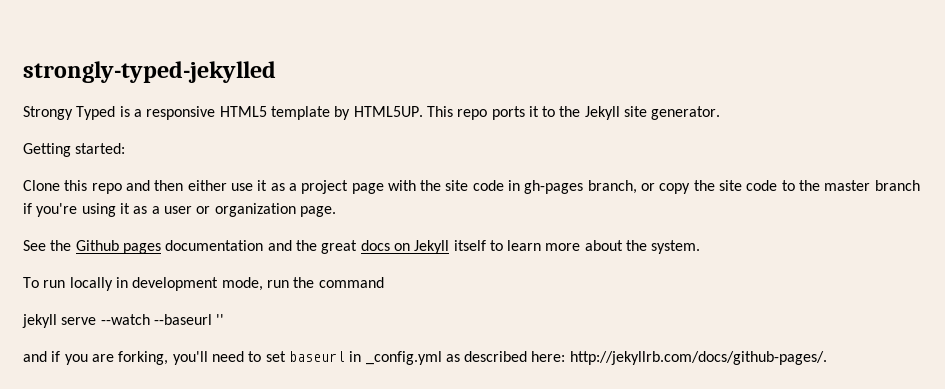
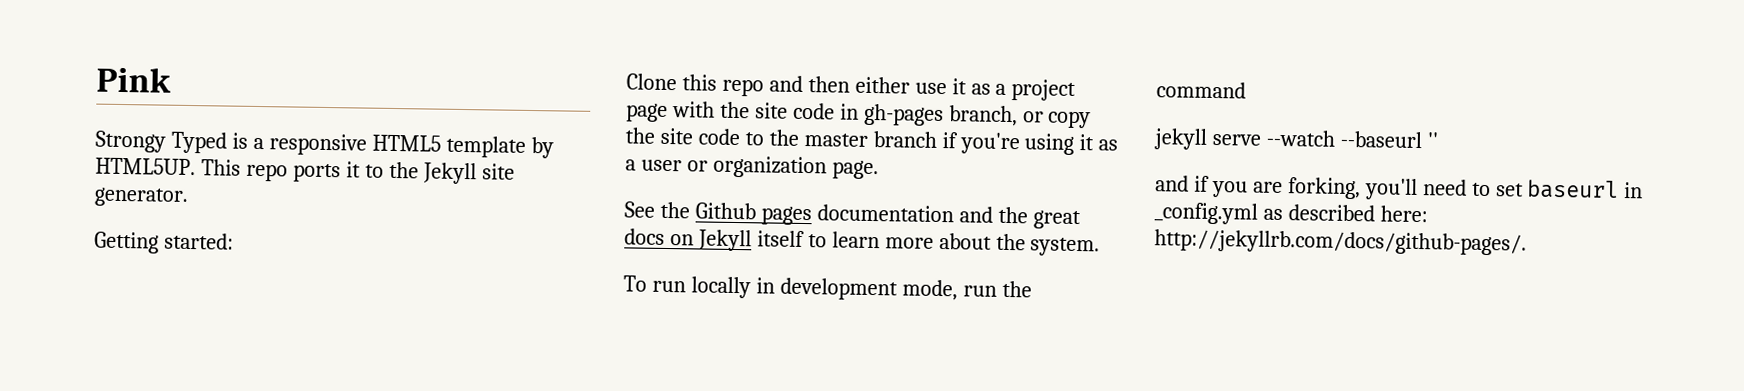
[23,61,276,83] strongly-typed-jekylled -> [96,66,171,93] Pink

